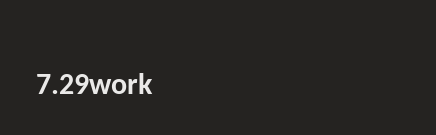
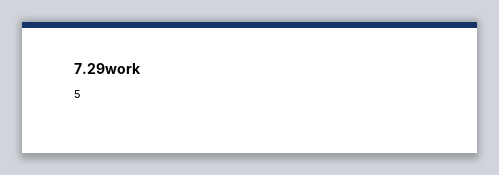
(153, 83) none -> [74,90,81,98] // 5

